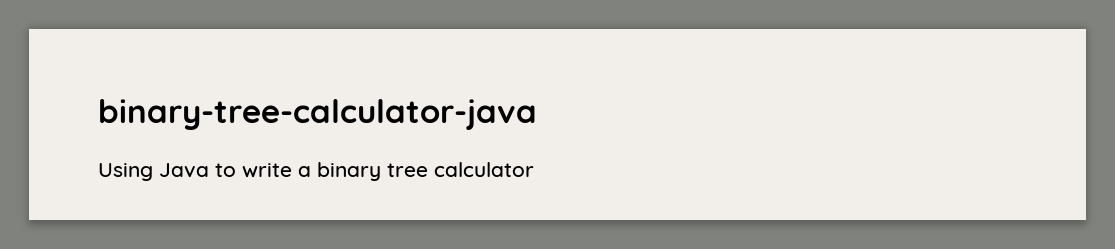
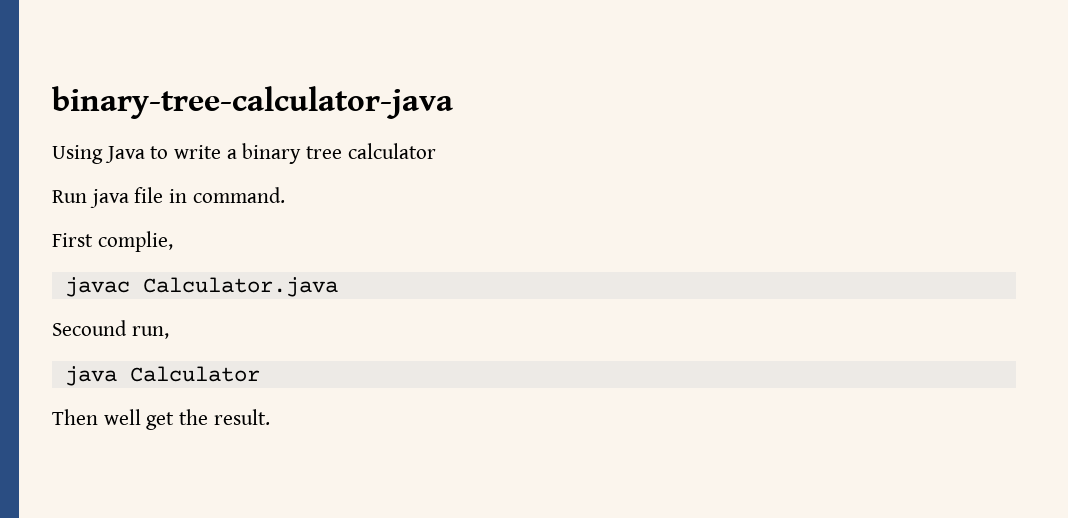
(534, 169) none -> [52,187,285,208] [52,231,173,252] [64,277,338,297] [52,320,169,339] [64,366,260,386] [52,409,270,430] // Run java file in command. // First complie, // javac Calculator.java // Secound run, // java Calculator // Then well get the result.

